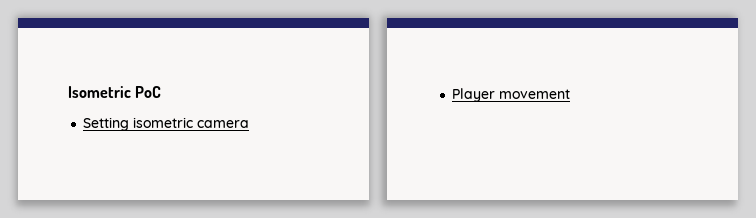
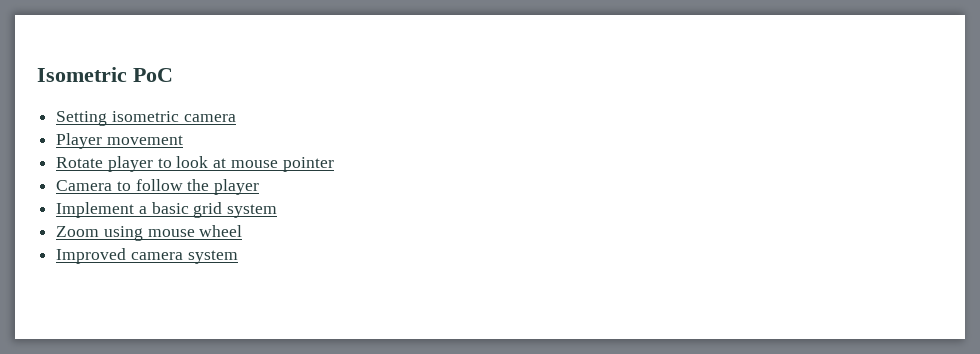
(571, 94) none -> [56,156,334,172] [56,179,260,195] [56,202,278,218] [56,225,243,241] [56,248,238,264] // Rotate player to look at mouse pointer // Camera to follow the player // Implement a basic grid system // Zoom using mouse wheel // Improved camera system

